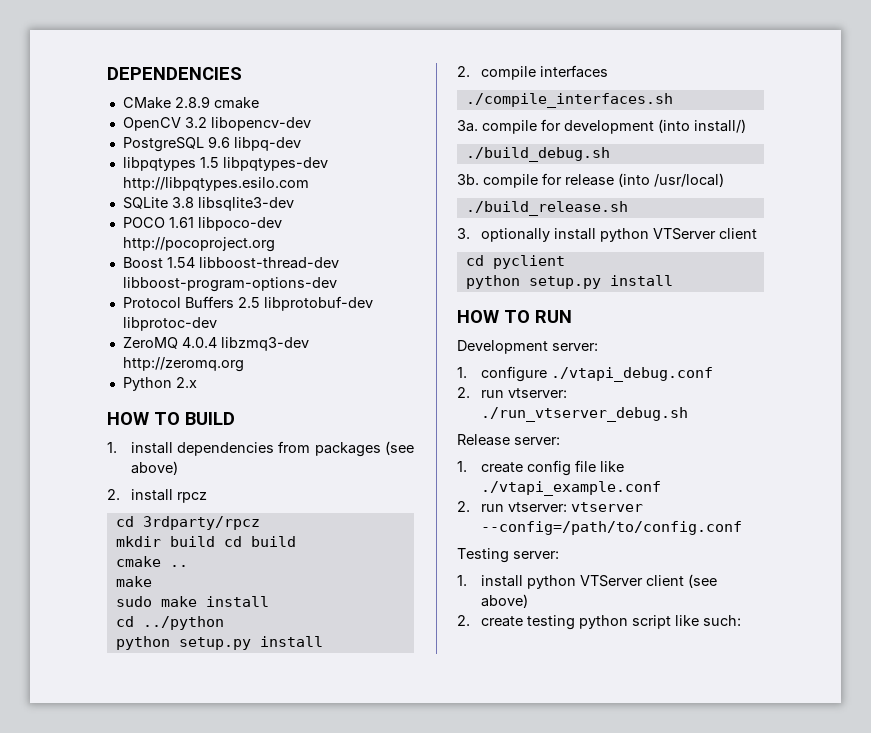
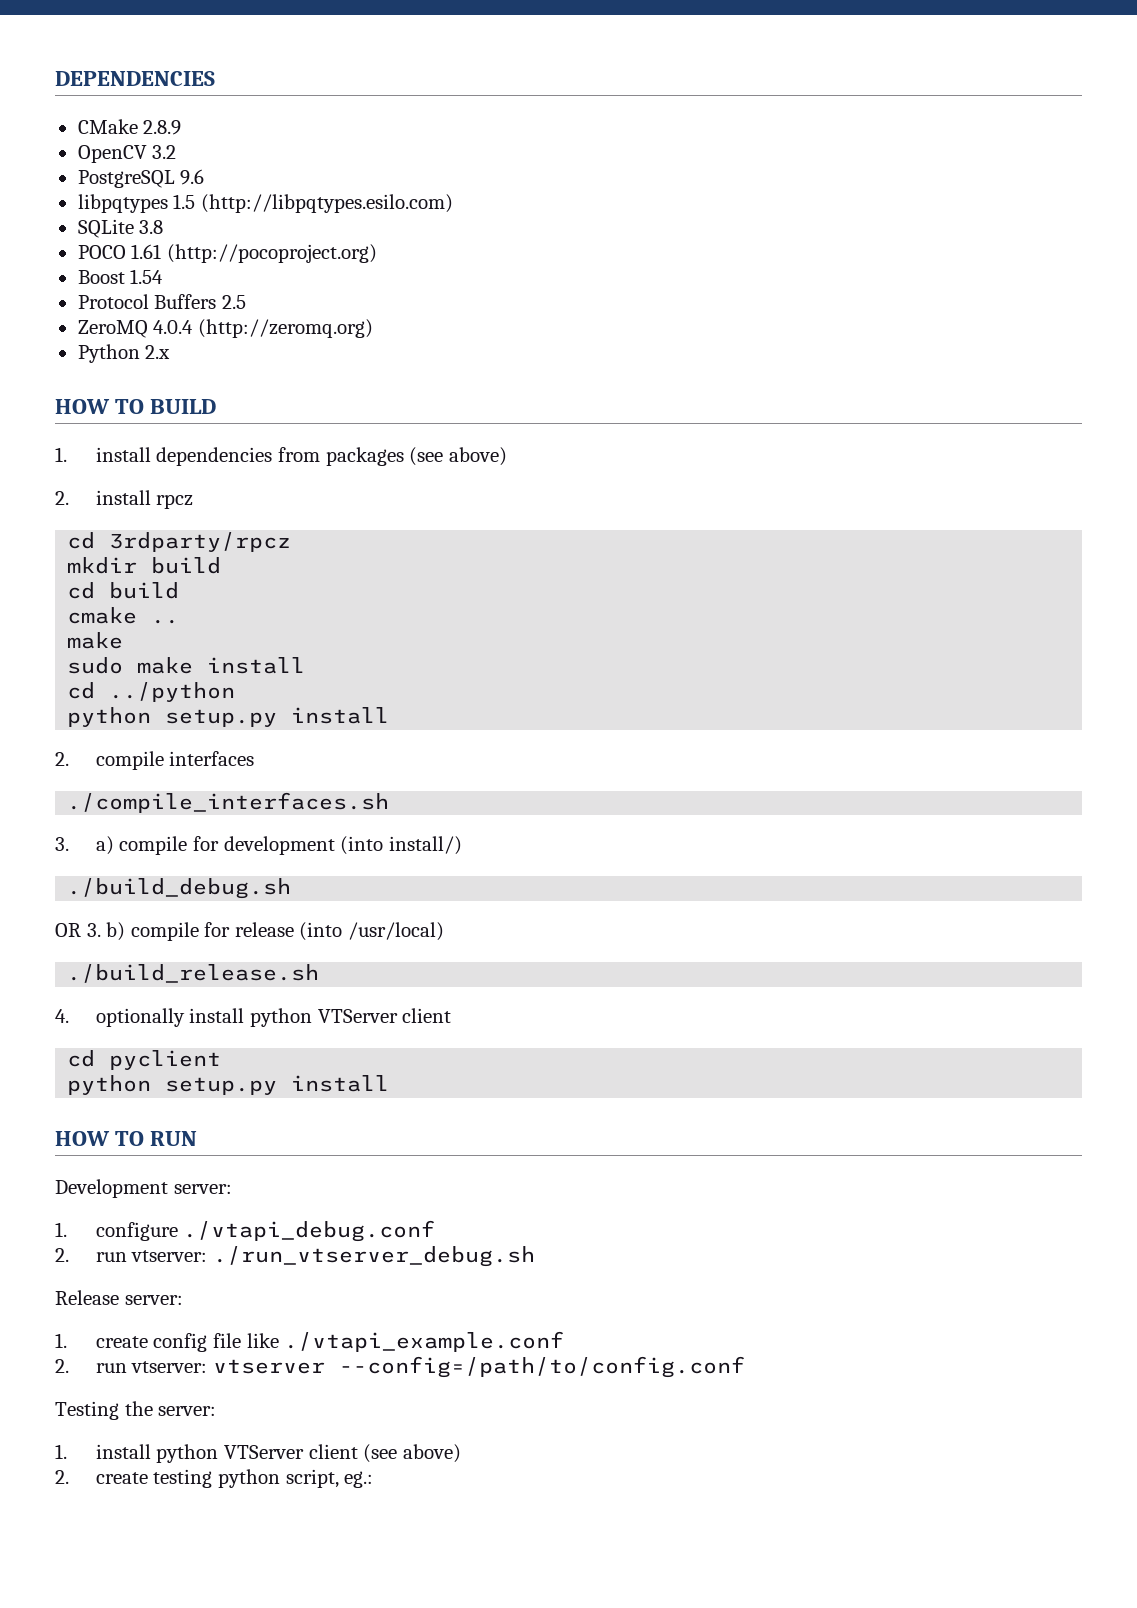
[213,97,259,109] cmake -> (182, 127) none
[210,117,311,131] libopencv-dev -> (177, 152) none
[233,137,301,151] libpq-dev -> (205, 177) none
[222,157,328,171] [122,177,309,191] libpqtypes-dev http://libpqtypes.esilo.com -> [200,194,453,213] (http://libpqtypes.esilo.com)
[197,197,294,211] libsqlite3-dev -> (164, 227) none
[197,217,282,231] [122,237,275,252] libpoco-dev http://pocoproject.org -> [166,244,377,263] (http://pocoproject.org)
[198,257,339,269] [122,277,337,292] libboost-thread-dev libboost-program-options-dev -> (164, 276) none
[263,296,373,311] [122,317,217,331] libprotobuf-dev libprotoc-dev -> (246, 302) none
[220,337,309,351] [122,357,244,372] libzmq3-dev http://zeromq.org -> [197,319,373,338] (http://zeromq.org)
(215, 541) none -> (222, 565) //
[457,120,478,132] 3a. -> [55,836,114,855] 3. a)
[457,174,479,185] 3b. -> [55,922,126,941] OR 3. b)
[457,228,470,239] 3. -> [55,1009,69,1023] 4.
(509, 555) none -> [124,1401,153,1416] the
[631,615,741,629] script like such: -> [285,1469,374,1488] script, eg.:

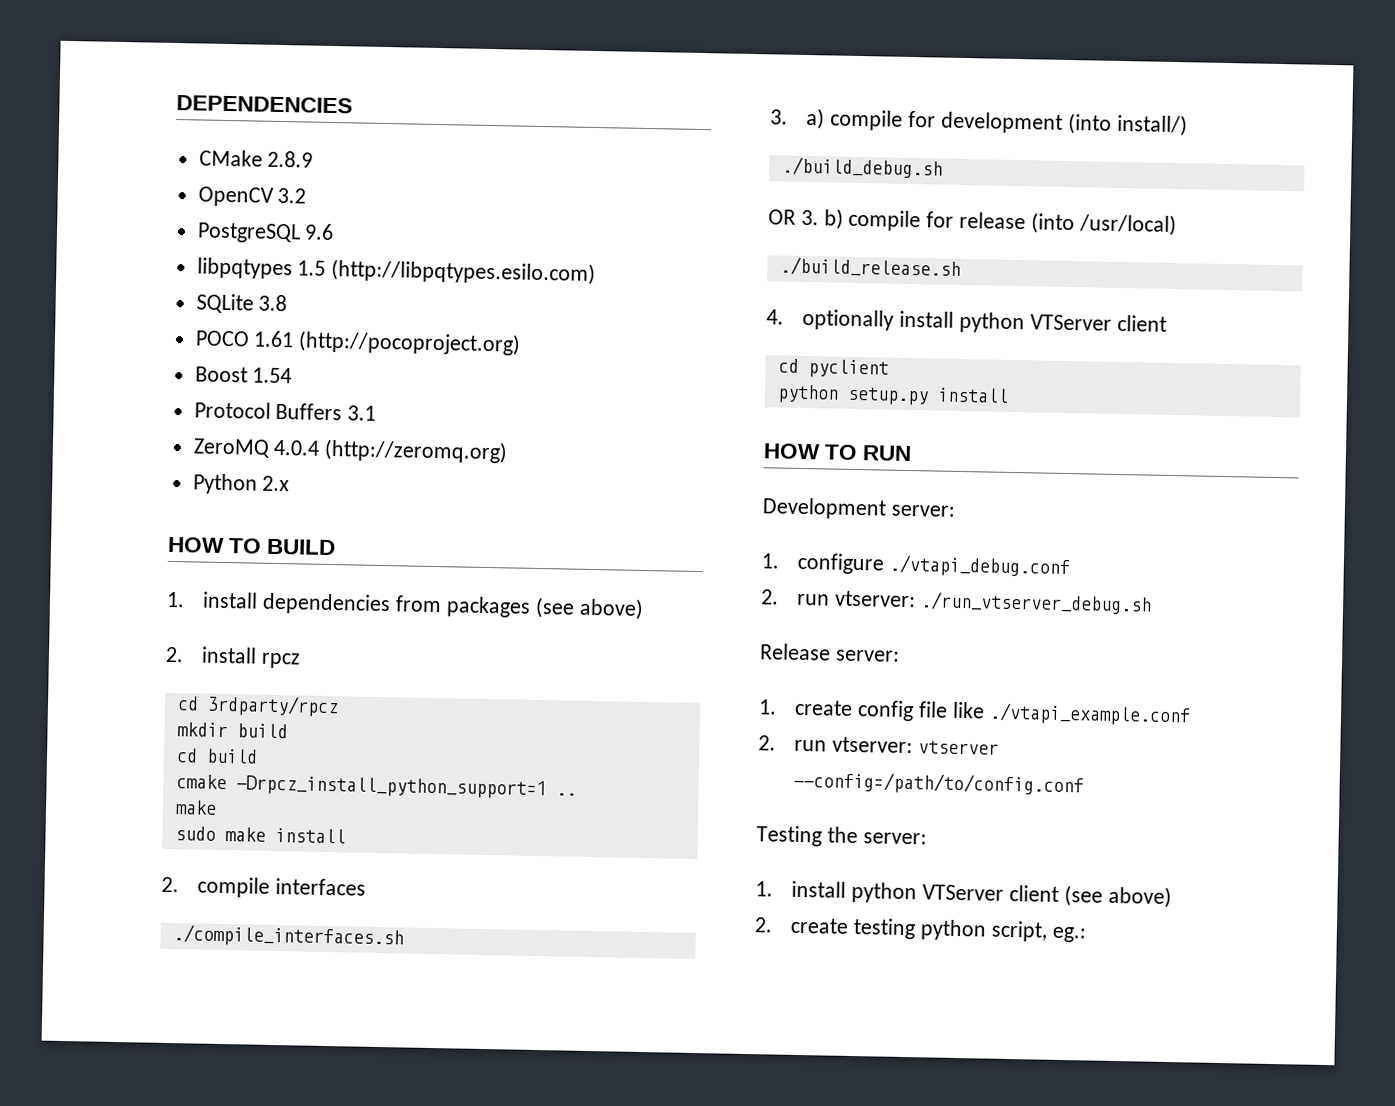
[221,295,246,309] 2.5 -> [347,405,377,421] 3.1
(138, 615) none -> [235,775,547,800] -Drpcz_install_python_support=1
[67,682,236,702] [67,707,390,727] // cd ../python // python setup.py install -> (346, 836) none

